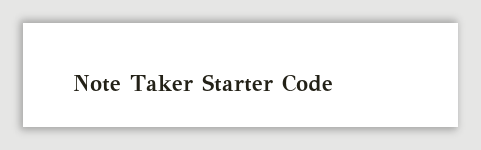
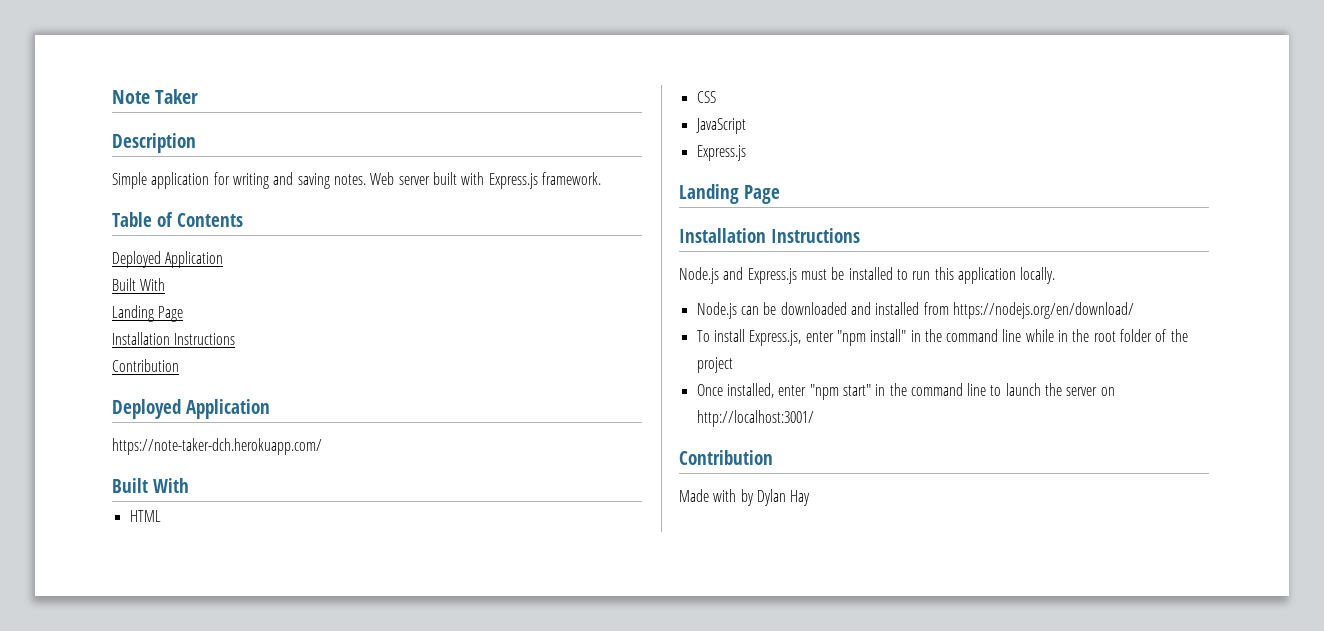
[201,74,333,92] Starter Code -> [112,133,196,153] [112,172,601,189] [112,212,243,227] [112,251,224,268] [112,278,166,291] [112,305,184,322] [112,332,236,345] [112,359,179,372] [112,399,270,419] [112,438,322,455] [112,478,189,493] [129,510,161,522] [696,91,716,103] [695,118,746,134] [696,145,746,161] [679,184,780,204] [679,228,860,243] [679,267,1056,284] [696,302,1134,319] [696,329,1188,346] [696,357,733,373] [696,383,1115,400] [696,410,814,427] [679,450,773,465] [679,489,811,506] // Description // Simple application for writing and saving notes. Web server built with Express.js framework. // Table of Contents // Deployed Application // Built With // Landing Page // Installation Instructions // Contribution // Deployed Application // https://note-taker-dch.herokuapp.com/ // Built With // HTML // CSS // JavaScript // Express.js // Landing Page // Installation Instructions // Node.js and Express.js must be installed to run this application locally. // Node.js can be downloaded and installed from https://nodejs.org/en/download/ // To install Express.js, enter "npm install" in the command line while in the root folder of the project // Once installed, enter "npm start" in the command line to launch the server on http://localhost:3001/ // Contribution // Made with by Dylan Hay

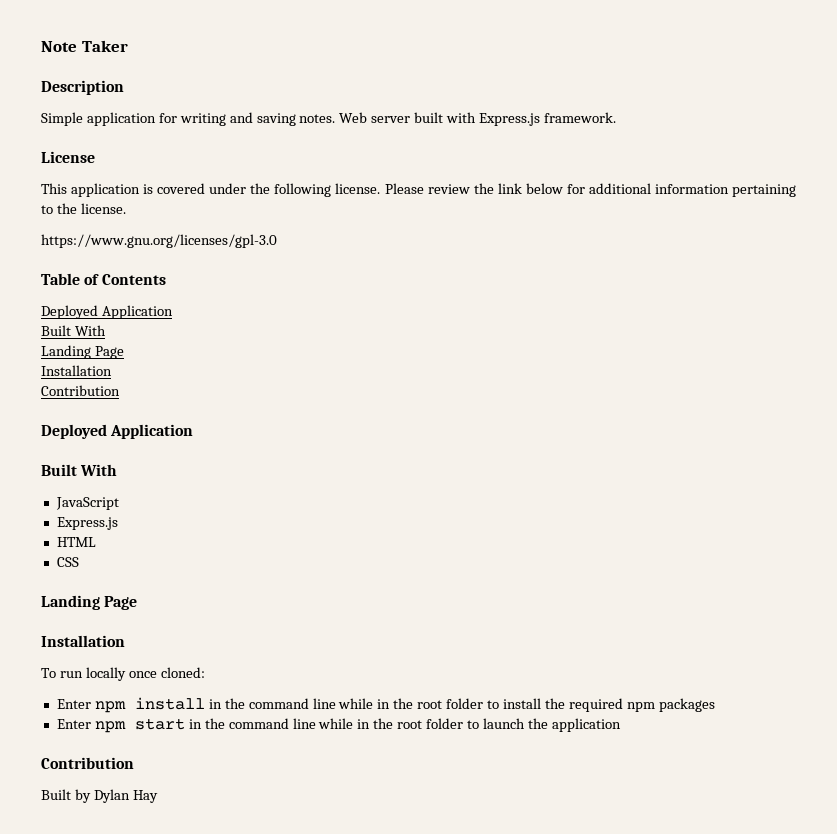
(601, 178) none -> [41,151,95,163] [41,183,796,197] [41,203,126,214] [41,234,277,248] // License // This application is covered under the following license. Please review the link below for additional information pertaining to the license. // https://www.gnu.org/licenses/gpl-3.0
[174,333,236,345] Instructions -> (112, 370) none
[112,438,322,455] [112,478,189,493] // https://note-taker-dch.herokuapp.com/ // Built With -> [41,464,118,476] [55,497,119,510] [56,517,118,530] // Built With // JavaScript // Express.js
[695,118,746,134] [696,145,746,161] [679,184,780,204] [679,228,860,243] [679,267,1056,284] [696,302,1134,319] [696,329,1188,346] [696,357,733,373] [696,383,1115,400] [696,410,814,427] [679,450,773,465] [679,489,737,502] // JavaScript // Express.js // Landing Page // Installation Instructions // Node.js and Express.js must be installed to run this application locally. // Node.js can be downloaded and installed from https://nodejs.org/en/download/ // To install Express.js, enter "npm install" in the command line while in the root folder of the project // Once installed, enter "npm start" in the command line to launch the server on http://localhost:3001/ // Contribution // Made with -> [41,595,138,610] [41,635,125,647] [41,667,205,681] [56,697,715,713] [56,718,621,733] [41,757,134,769] [41,789,71,800] // Landing Page // Installation // To run locally once cloned: // Enter npm install in the command line while in the root folder to install the required npm packages // Enter npm start in the command line while in the root folder to launch the application // Contribution // Built

